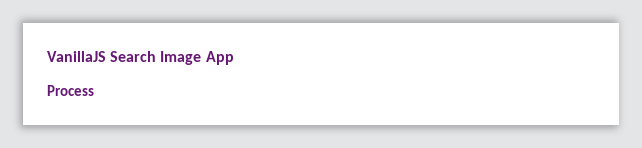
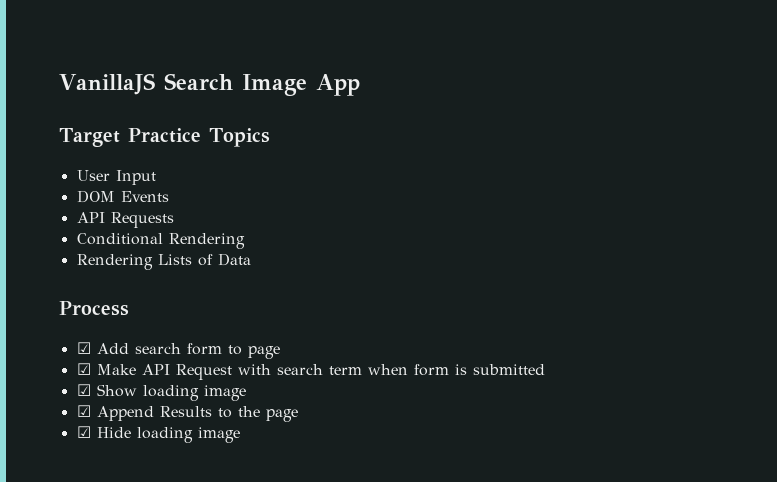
[47,85,94,96] Process -> [59,128,270,147] [76,170,156,185] [76,190,169,203] [76,212,174,228] [76,233,245,249] [76,253,251,270] [59,301,129,316] [76,342,280,359] [76,363,545,380] [76,384,246,401] [76,405,298,422] [76,426,240,443] Target Practice Topics // User Input // DOM Events // API Requests // Conditional Rendering // Rendering Lists of Data // Process // ☑ Add search form to page // ☑ Make API Request with search term when form is submitted // ☑ Show loading image // ☑ Append Results to the page // ☑ Hide loading image

